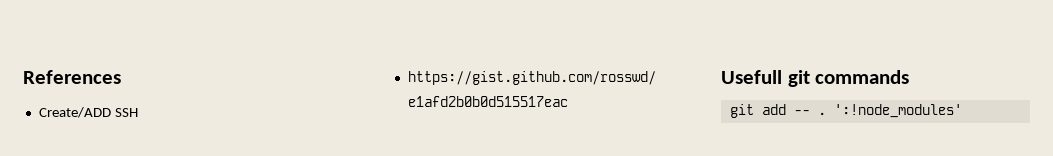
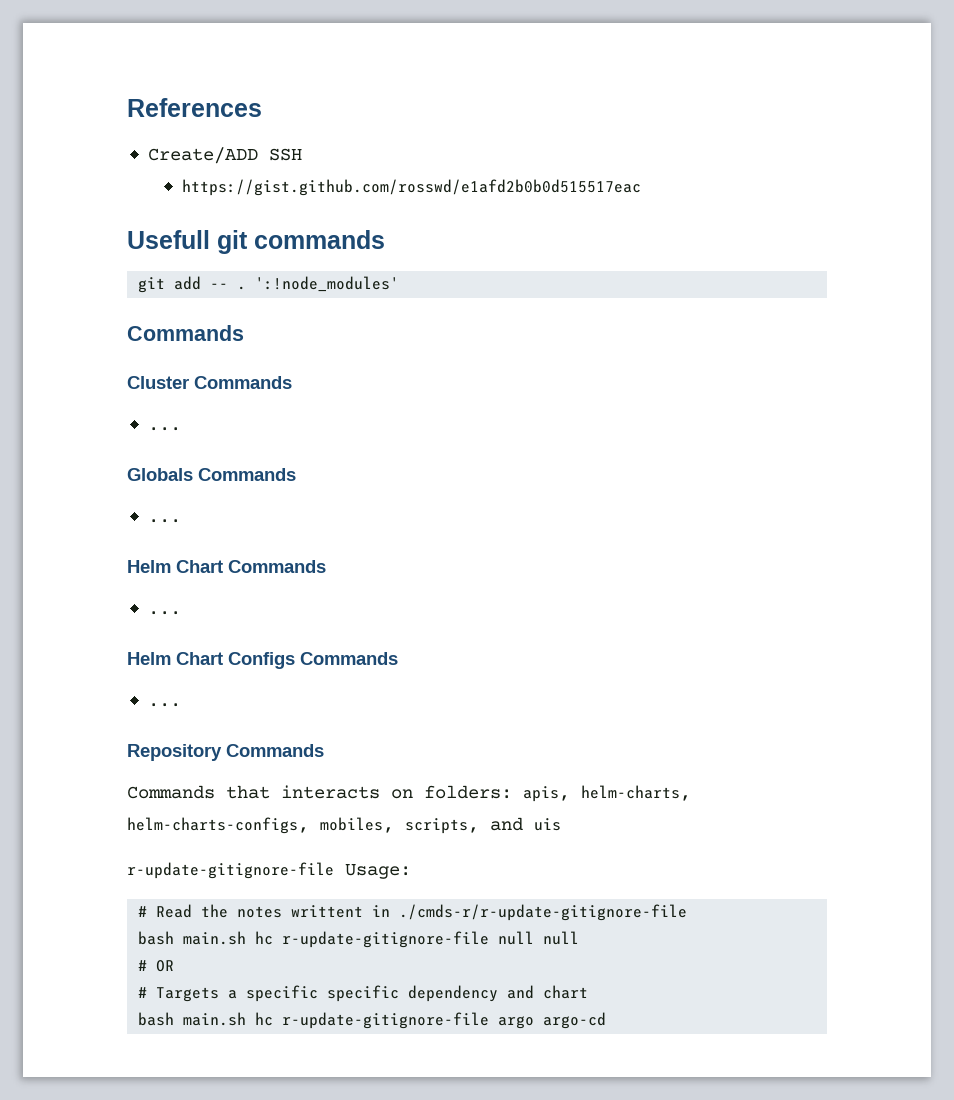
(962, 111) none -> [127,325,244,341] [127,376,292,389] [147,427,181,431] [127,468,296,481] [147,519,181,523] [127,560,326,573] [147,611,181,615] [127,652,398,669] [147,703,181,707] [127,744,324,761] [127,785,691,802] [127,817,561,834] [127,862,411,879] [138,904,688,921] [138,931,580,948] [138,960,175,972] [138,985,589,1002] [138,1012,607,1029] // Commands // Cluster Commands // ... // Globals Commands // ... // Helm Chart Commands // ... // Helm Chart Configs Commands // ... // Repository Commands // Commands that interacts on folders: apis, helm-charts, helm-charts-configs, mobiles, scripts, and uis // r-update-gitignore-file Usage: // # Read the notes writtent in ./cmds-r/r-update-gitignore-file // bash main.sh hc r-update-gitignore-file null null // # OR // # Targets a specific specific dependency and chart // bash main.sh hc r-update-gitignore-file argo argo-cd

